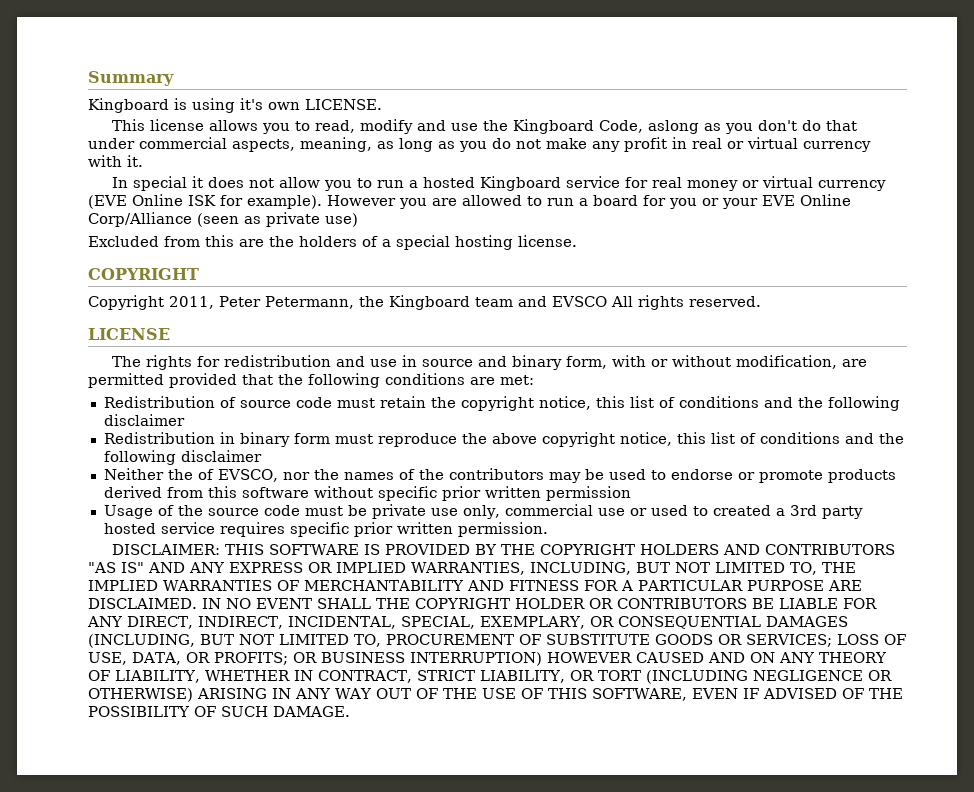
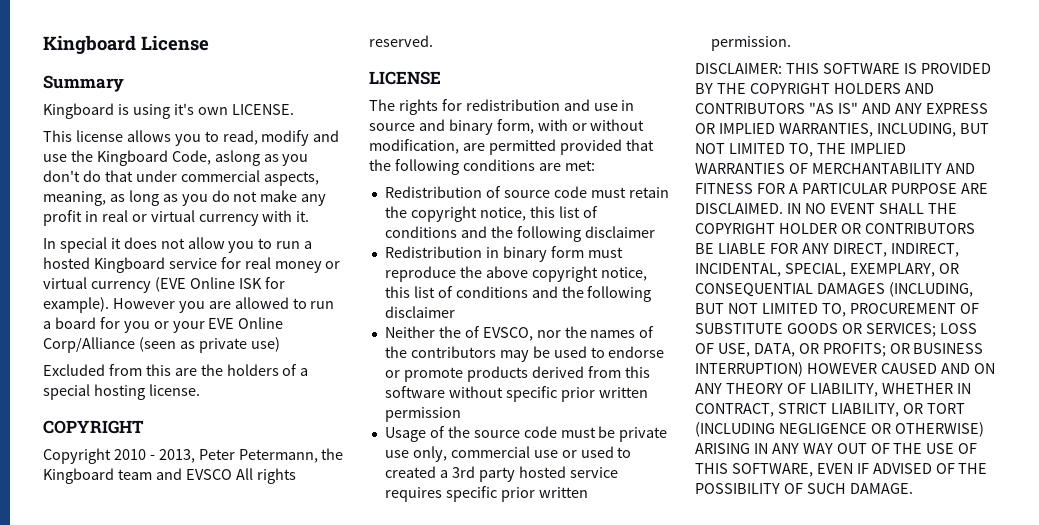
(88, 78) none -> [43,35,209,54] Kingboard License //
[169,296,214,309] 2011, -> [113,449,195,463] 2010 - 2013,

